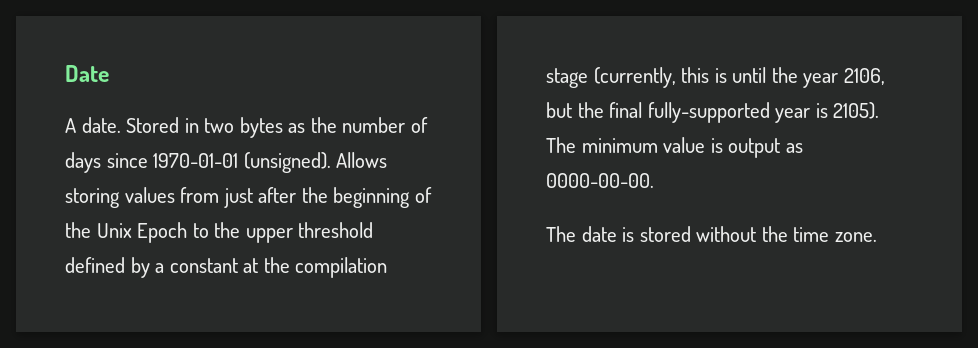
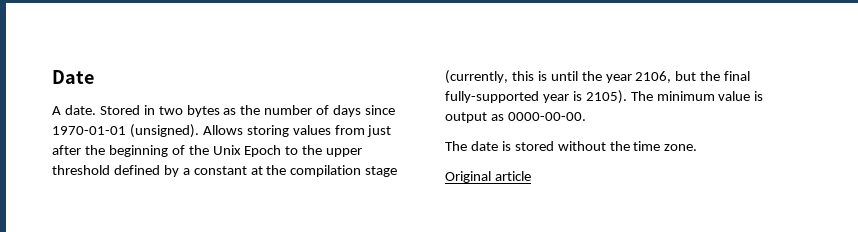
(877, 237) none -> [445,171,531,183] // Original article

